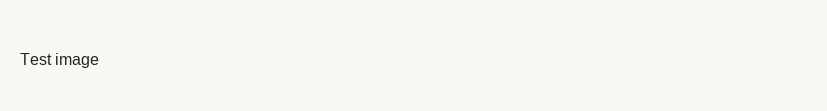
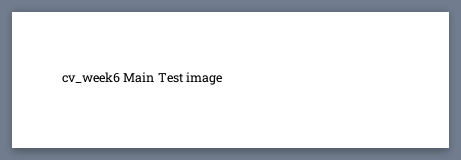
(20, 59) none -> [62,72,155,83] cv_week6 Main

